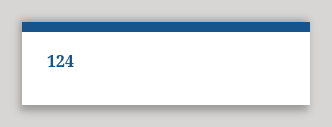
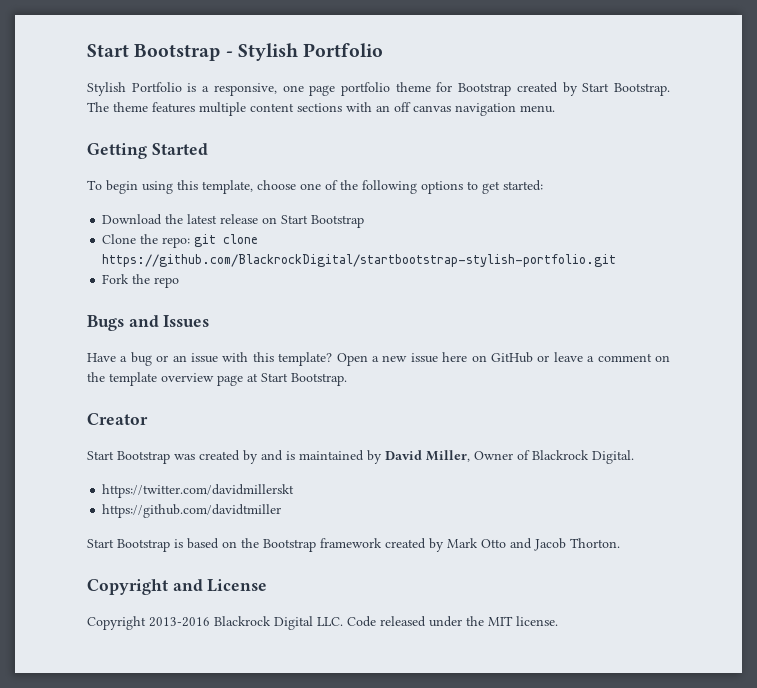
[47,55,74,67] 124 -> [87,43,384,61] [87,82,670,96] [87,102,555,116] [87,143,208,159] [87,180,543,194] [102,214,365,228] [102,234,259,248] [102,254,617,267] [102,274,180,288] [87,315,210,331] [87,352,670,366] [87,372,347,386] [87,413,148,425] [87,450,634,464] [102,484,295,498] [102,504,282,518] [87,538,620,552] [87,579,268,595] [87,616,558,630] Start Bootstrap - Stylish Portfolio // Stylish Portfolio is a responsive, one page portfolio theme for Bootstrap created by Start Bootstrap. The theme features multiple content sections with an off canvas navigation menu. // Getting Started // To begin using this template, choose one of the following options to get started: // Download the latest release on Start Bootstrap // Clone the repo: git clone https://github.com/BlackrockDigital/startbootstrap-stylish-portfolio.git // Fork the repo // Bugs and Issues // Have a bug or an issue with this template? Open a new issue here on GitHub or leave a comment on the template overview page at Start Bootstrap. // Creator // Start Bootstrap was created by and is maintained by David Miller, Owner of Blackrock Digital. // https://twitter.com/davidmillerskt // https://github.com/davidtmiller // Start Bootstrap is based on the Bootstrap framework created by Mark Otto and Jacob Thorton. // Copyright and License // Copyright 2013-2016 Blackrock Digital LLC. Code released under the MIT license.

